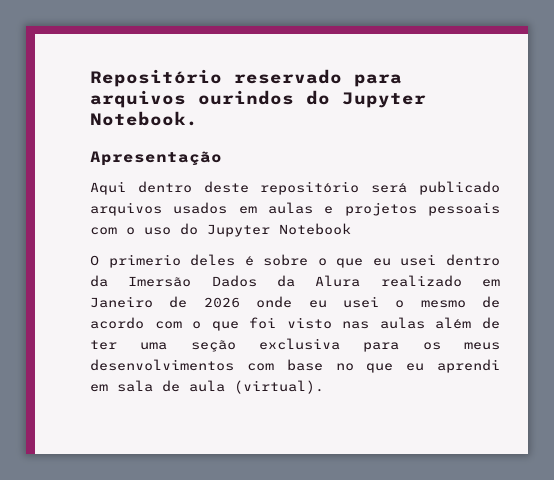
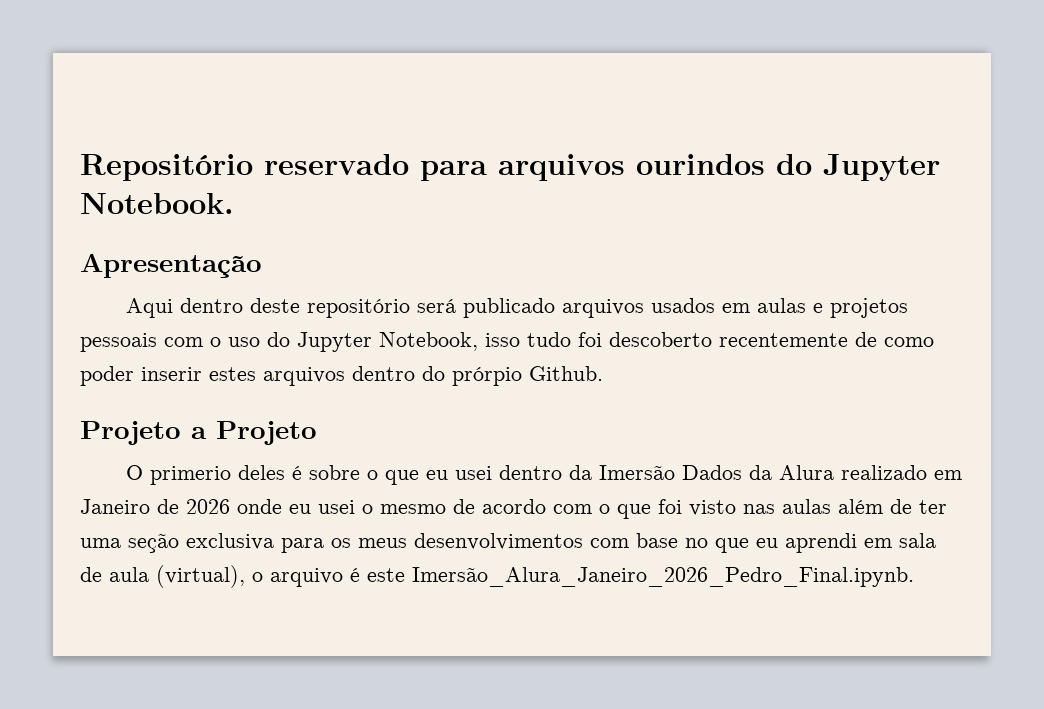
[279,223,351,235] Notebook -> [379,332,934,351] [80,366,603,386] [80,421,317,445] Notebook, isso tudo foi descoberto recentemente de como poder inserir estes arquivos dentro do prórpio Github. // Projeto a Projeto
[234,380,324,394] (virtual). -> [156,565,914,588] (virtual), o arquivo é este Imersão_Alura_Janeiro_2026_Pedro_Final.ipynb.

